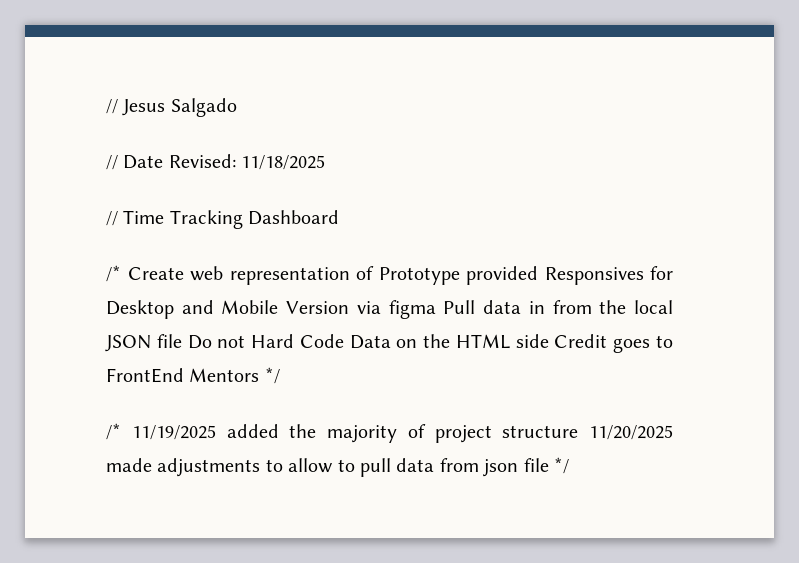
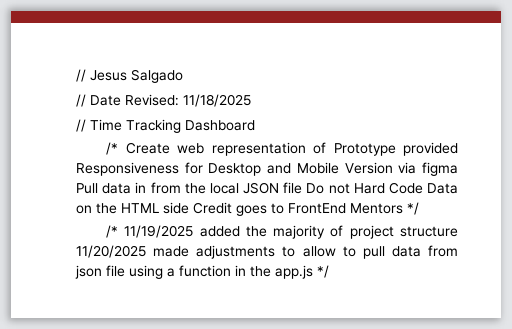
[544,267,644,285] Responsives -> [76,162,179,176] Responsiveness
(549, 465) none -> [129,265,313,279] using a function in the app.js

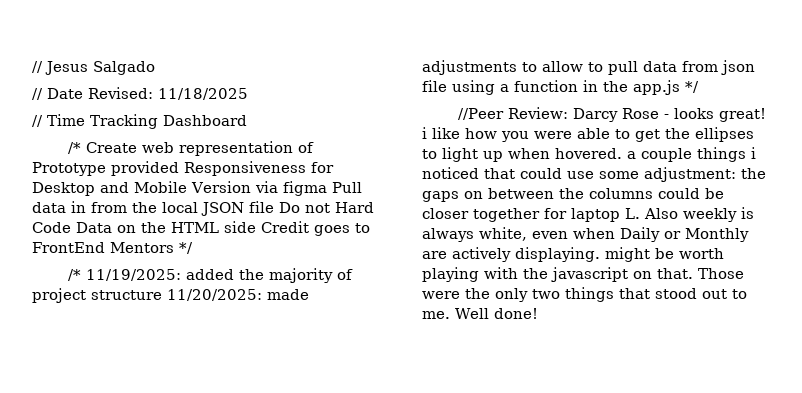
[124,225,194,238] 11/19/2025 -> [85,269,181,281] 11/19/2025:
[76,245,146,258] 11/20/2025 -> [167,289,262,301] 11/20/2025:
(329, 271) none -> [457,107,766,122] [422,127,754,142] [422,147,756,162] [422,167,766,182] [422,188,724,202] [422,207,754,222] [422,227,749,242] [422,247,724,262] [422,267,744,282] [422,287,747,302] [422,308,538,319] // //Peer Review: Darcy Rose - looks great! i like how you were able to get the ellipses to light up when hovered. a couple things i noticed that could use some adjustment: the gaps on between the columns could be closer together for laptop L. Also weekly is always white, even when Daily or Monthly are actively displaying. might be worth playing with the javascript on that. Those were the only two things that stood out to me. Well done!

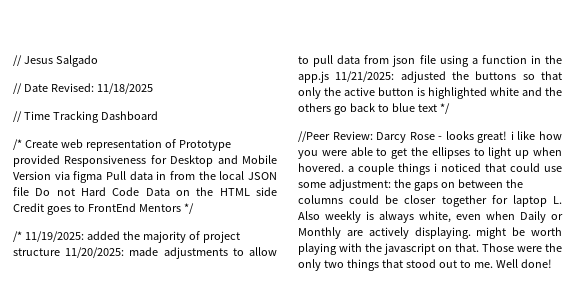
(680, 87) none -> [335,71,562,83] [298,87,562,99] [298,103,437,115] 11/21/2025: adjusted the buttons so that only the active button is highlighted white and the others go back to blue text

